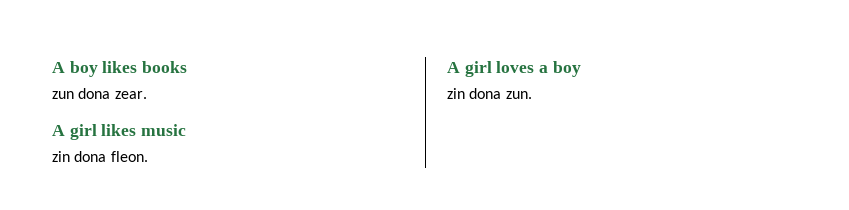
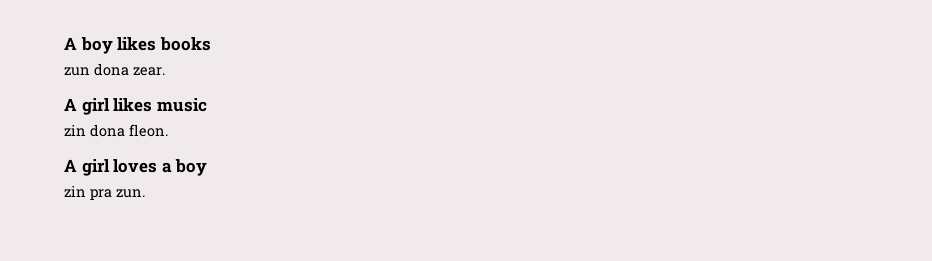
[469,88,502,99] dona -> [90,189,112,200] pra

